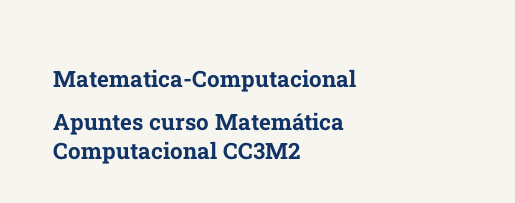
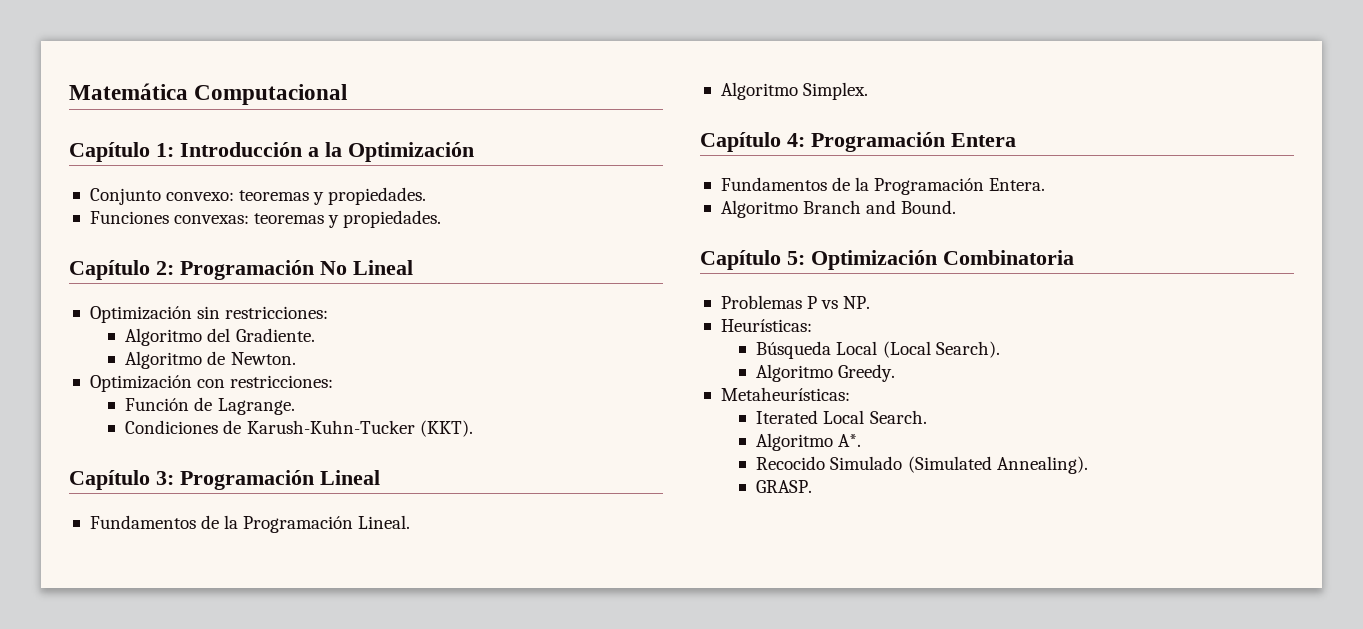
[53,69,356,92] [53,114,210,135] Matematica-Computacional // Apuntes curso -> (69, 91) none
[223,142,301,160] CC3M2 -> [69,142,474,162] [89,187,427,205] [89,210,442,228] [69,260,413,280] [89,306,329,323] [125,328,315,346] [125,351,296,369] [89,375,334,392] [125,397,295,415] [125,420,473,437] [69,470,380,490] [89,515,411,533] [720,82,869,100] [700,132,1016,152] [720,177,1046,195] [720,200,957,218] [700,250,1074,270] [720,295,871,309] [720,319,812,332] [756,341,1000,359] [756,364,896,382] [720,387,850,401] [756,410,927,424] [756,433,862,451] [756,456,1088,474] [756,480,813,493] // Capítulo 1: Introducción a la Optimización // Conjunto convexo: teoremas y propiedades. // Funciones convexas: teoremas y propiedades. // Capítulo 2: Programación No Lineal // Optimización sin restricciones: // Algoritmo del Gradiente. // Algoritmo de Newton. // Optimización con restricciones: // Función de Lagrange. // Condiciones de Karush-Kuhn-Tucker (KKT). // Capítulo 3: Programación Lineal // Fundamentos de la Programación Lineal. // Algoritmo Simplex. // Capítulo 4: Programación Entera // Fundamentos de la Programación Entera. // Algoritmo Branch and Bound. // Capítulo 5: Optimización Combinatoria // Problemas P vs NP. // Heurísticas: // Búsqueda Local (Local Search). // Algoritmo Greedy. // Metaheurísticas: // Iterated Local Search. // Algoritmo A*. // Recocido Simulado (Simulated Annealing). // GRASP.

